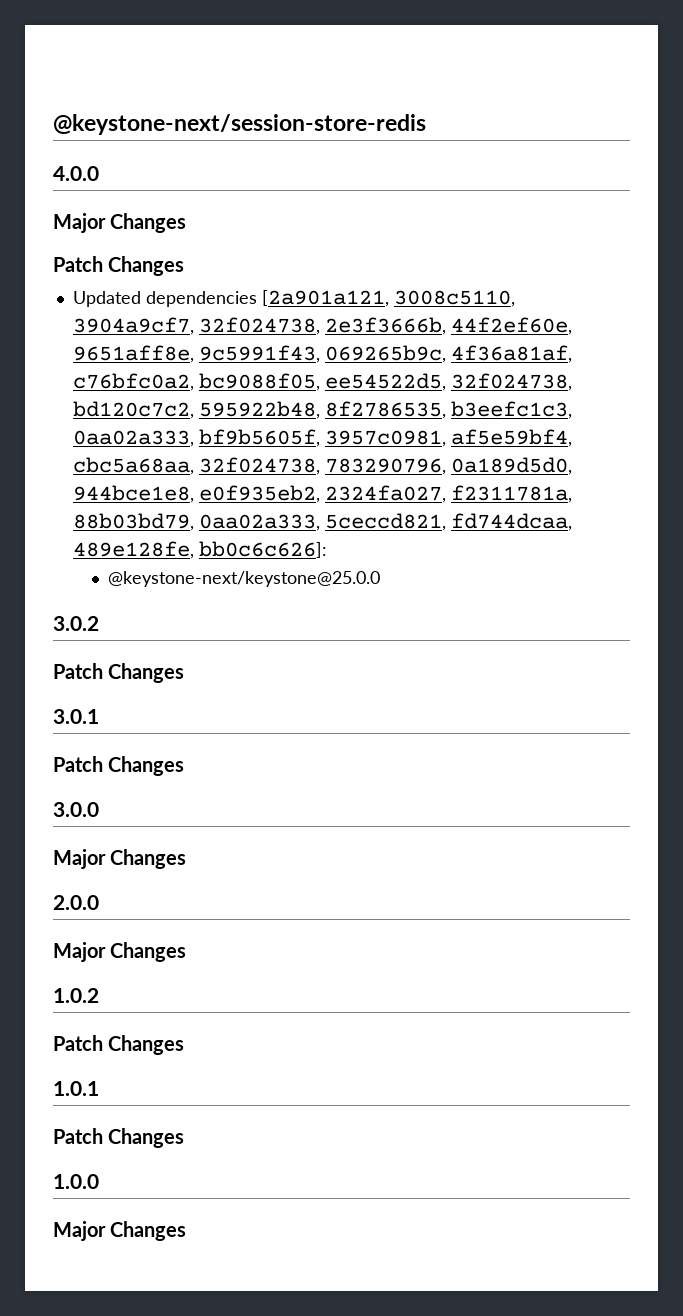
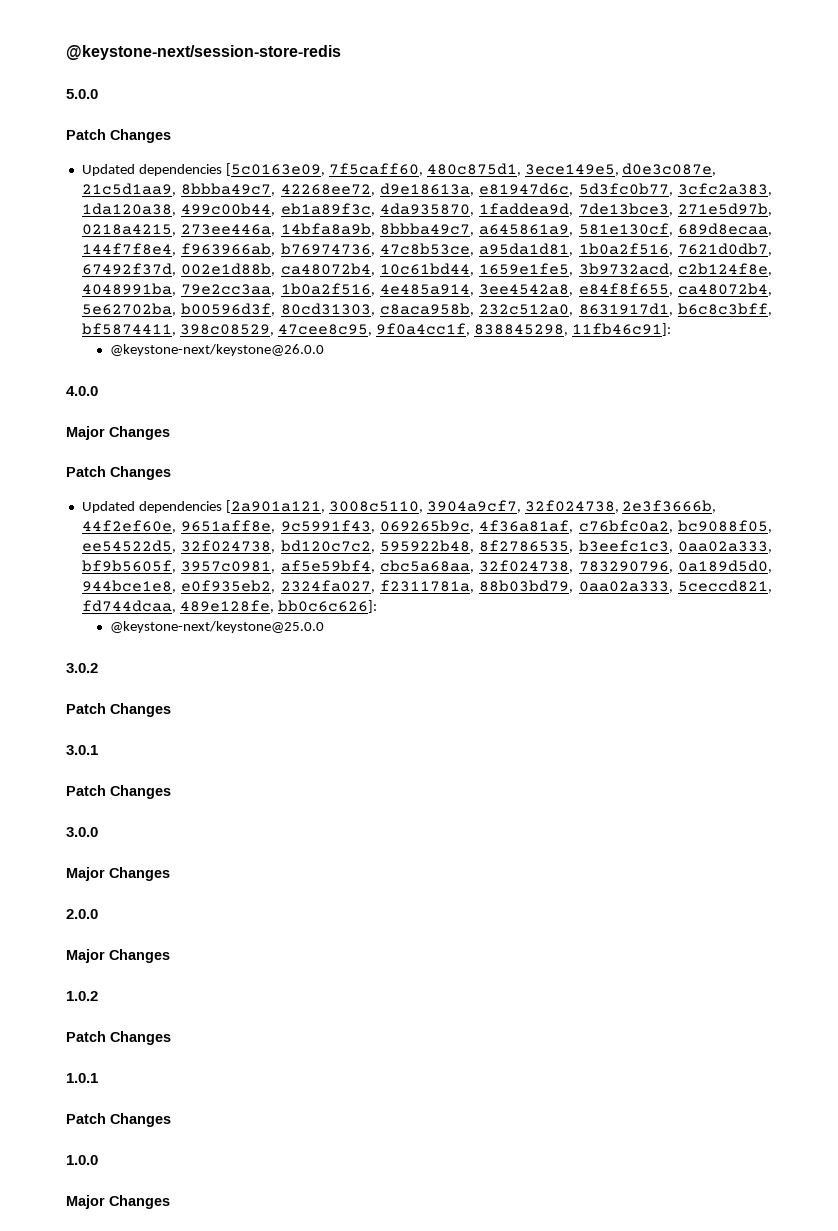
(426, 124) none -> [66,89,98,99] [66,129,171,143] [81,163,717,176] [81,183,772,196] [81,203,772,216] [81,223,772,236] [81,243,772,256] [81,263,772,276] [81,283,772,296] [81,303,772,316] [81,323,671,336] [109,344,324,356] // 5.0.0 // Patch Changes // Updated dependencies [5c0163e09, 7f5caff60, 480c875d1, 3ece149e5, d0e3c087e, 21c5d1aa9, 8bbba49c7, 42268ee72, d9e18613a, e81947d6c, 5d3fc0b77, 3cfc2a383, 1da120a38, 499c00b44, eb1a89f3c, 4da935870, 1faddea9d, 7de13bce3, 271e5d97b, 0218a4215, 273ee446a, 14bfa8a9b, 8bbba49c7, a645861a9, 581e130cf, 689d8ecaa, 144f7f8e4, f963966ab, b76974736, 47c8b53ce, a95da1d81, 1b0a2f516, 7621d0db7, 67492f37d, 002e1d88b, ca48072b4, 10c61bd44, 1659e1fe5, 3b9732acd, c2b124f8e, 4048991ba, 79e2cc3aa, 1b0a2f516, 4e485a914, 3ee4542a8, e84f8f655, ca48072b4, 5e62702ba, b00596d3f, 80cd31303, c8aca958b, 232c512a0, 8631917d1, b6c8c3bff, bf5874411, 398c08529, 47cee8c95, 9f0a4cc1f, 838845298, 11fb46c91]: // @keystone-next/keystone@26.0.0

